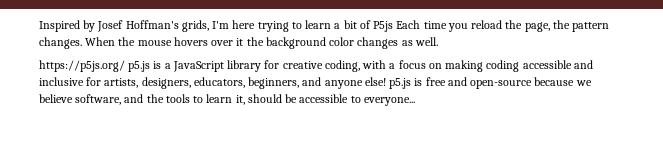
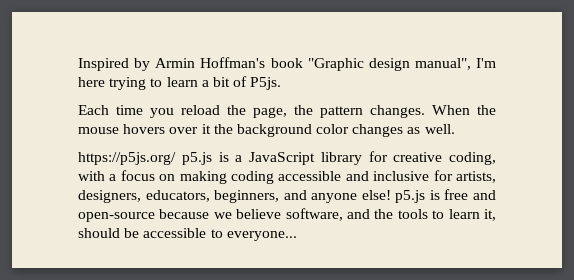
[97,20,209,32] Josef Hoffman's grids, -> [155,57,471,71] Armin Hoffman's book "Graphic design manual",
[373,21,394,32] P5js -> [250,77,282,90] P5js. //

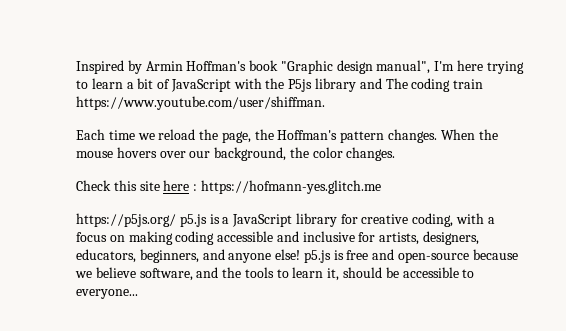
[250,77,282,90] P5js. -> [170,78,484,92] [76,96,325,110] JavaScript with the P5js library and The coding train https://www.youtube.com/user/shiffman.
[150,108,174,118] you -> [137,133,155,140] we
(313, 110) none -> [277,130,338,140] Hoffman's
[201,124,455,137] it the background color changes as well. -> [189,147,396,161] [76,180,381,194] our background, the color changes. // Check this site here : https://hofmann-yes.glitch.me

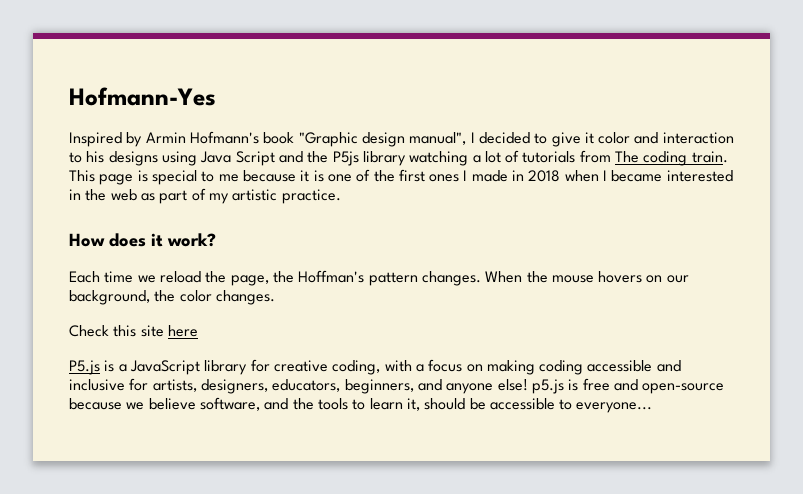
(76, 67) none -> [69,87,216,106] Hofmann-Yes //
[186,61,247,71] Hoffman's -> [189,131,259,144] Hofmann's
[434,60,524,74] [76,78,484,92] [76,96,325,110] I'm here trying to learn a bit of JavaScript with the P5js library and The coding train https://www.youtube.com/user/shiffman. -> [470,132,734,147] [69,150,728,166] [69,169,733,185] [69,188,341,204] [69,233,216,247] I decided to give it color and interaction to his designs using Java Script and the P5js library watching a lot of tutorials from The coding train. This page is special to me because it is one of the first ones I made in 2018 when I became interested in the web as part of my artistic practice. // How does it work?
[159,151,186,158] over -> [646,275,663,283] on
[193,180,381,194] [76,213,207,227] : https://hofmann-yes.glitch.me // https://p5js.org/ p5.js -> [69,360,100,375] // P5.js

